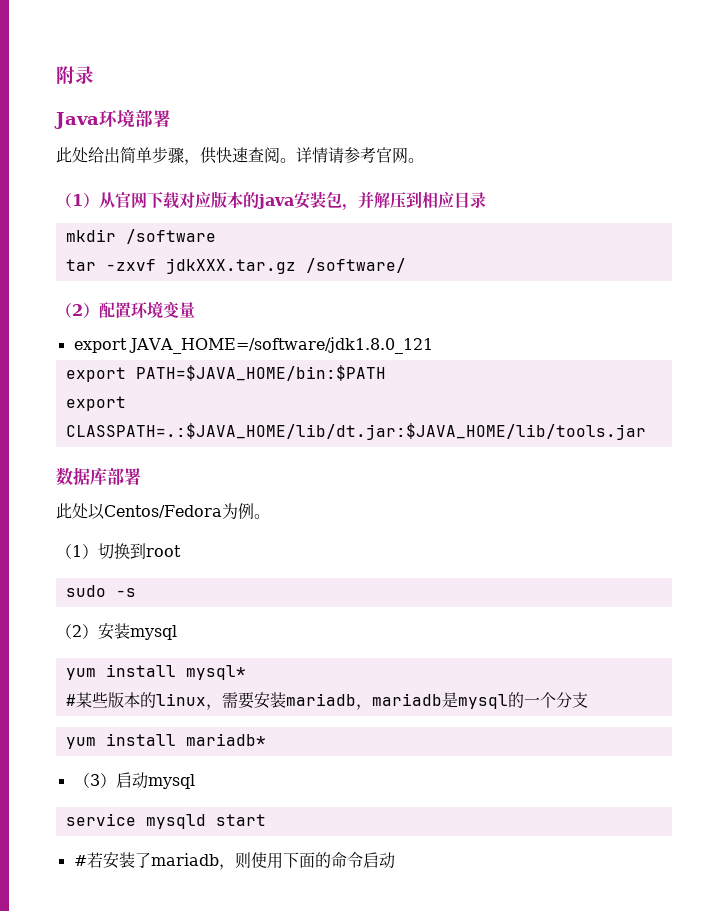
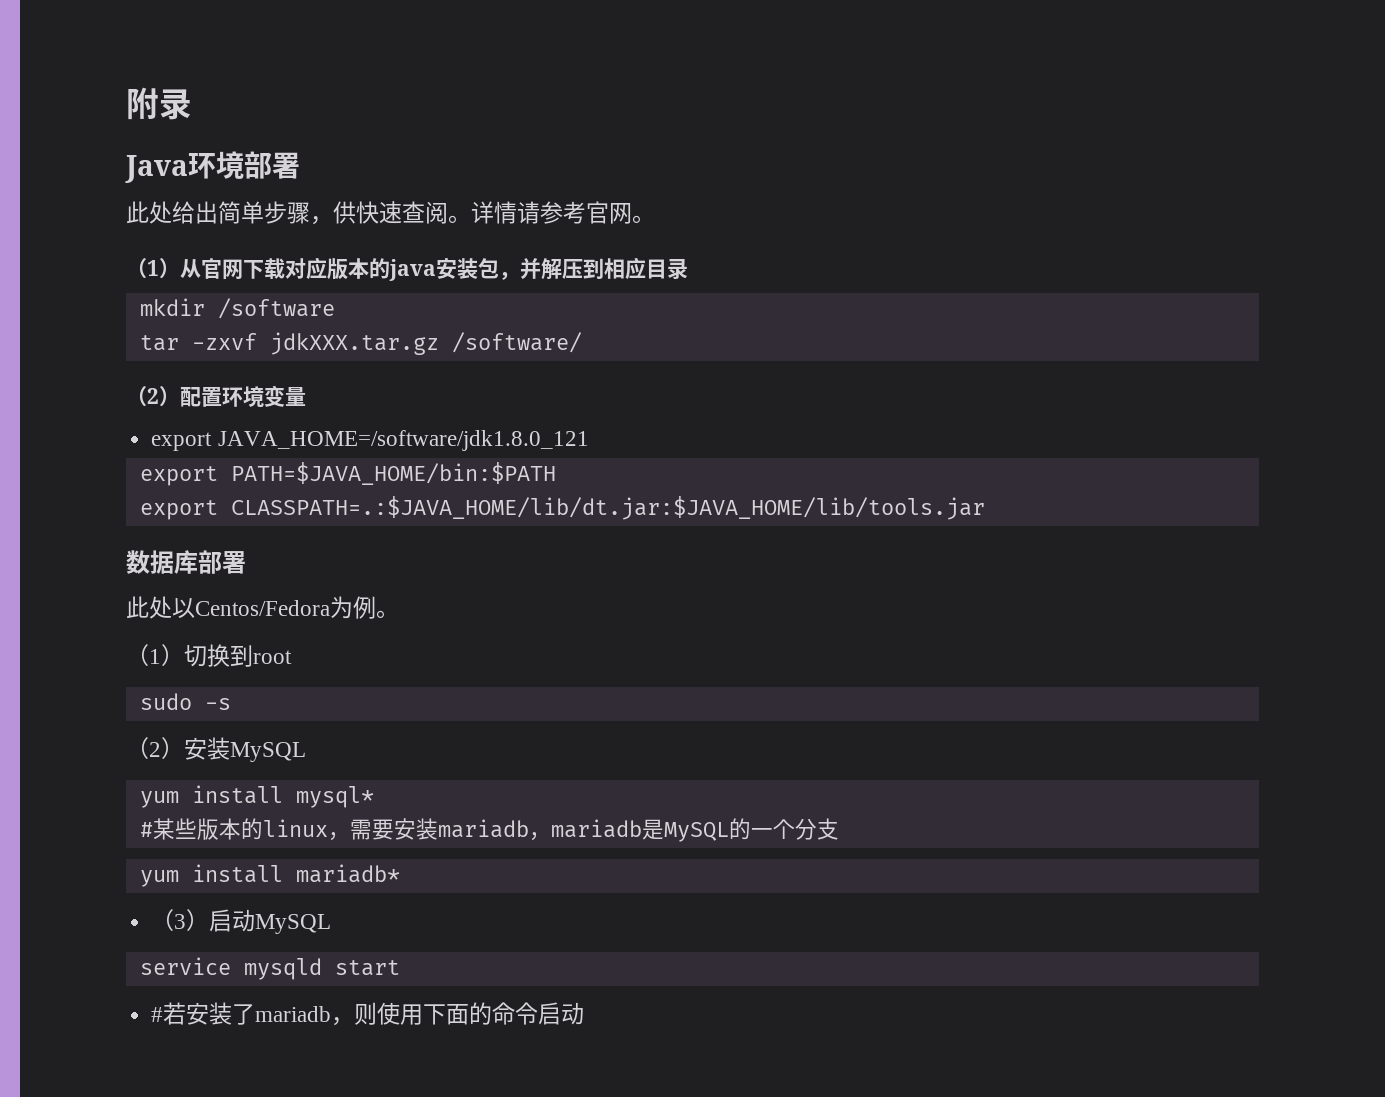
[130,625,177,640] mysql -> [230,742,306,762] MySQL
[457,694,508,709] mysql -> [663,822,729,842] MySQL
[147,774,195,789] mysql -> [255,914,332,934] MySQL

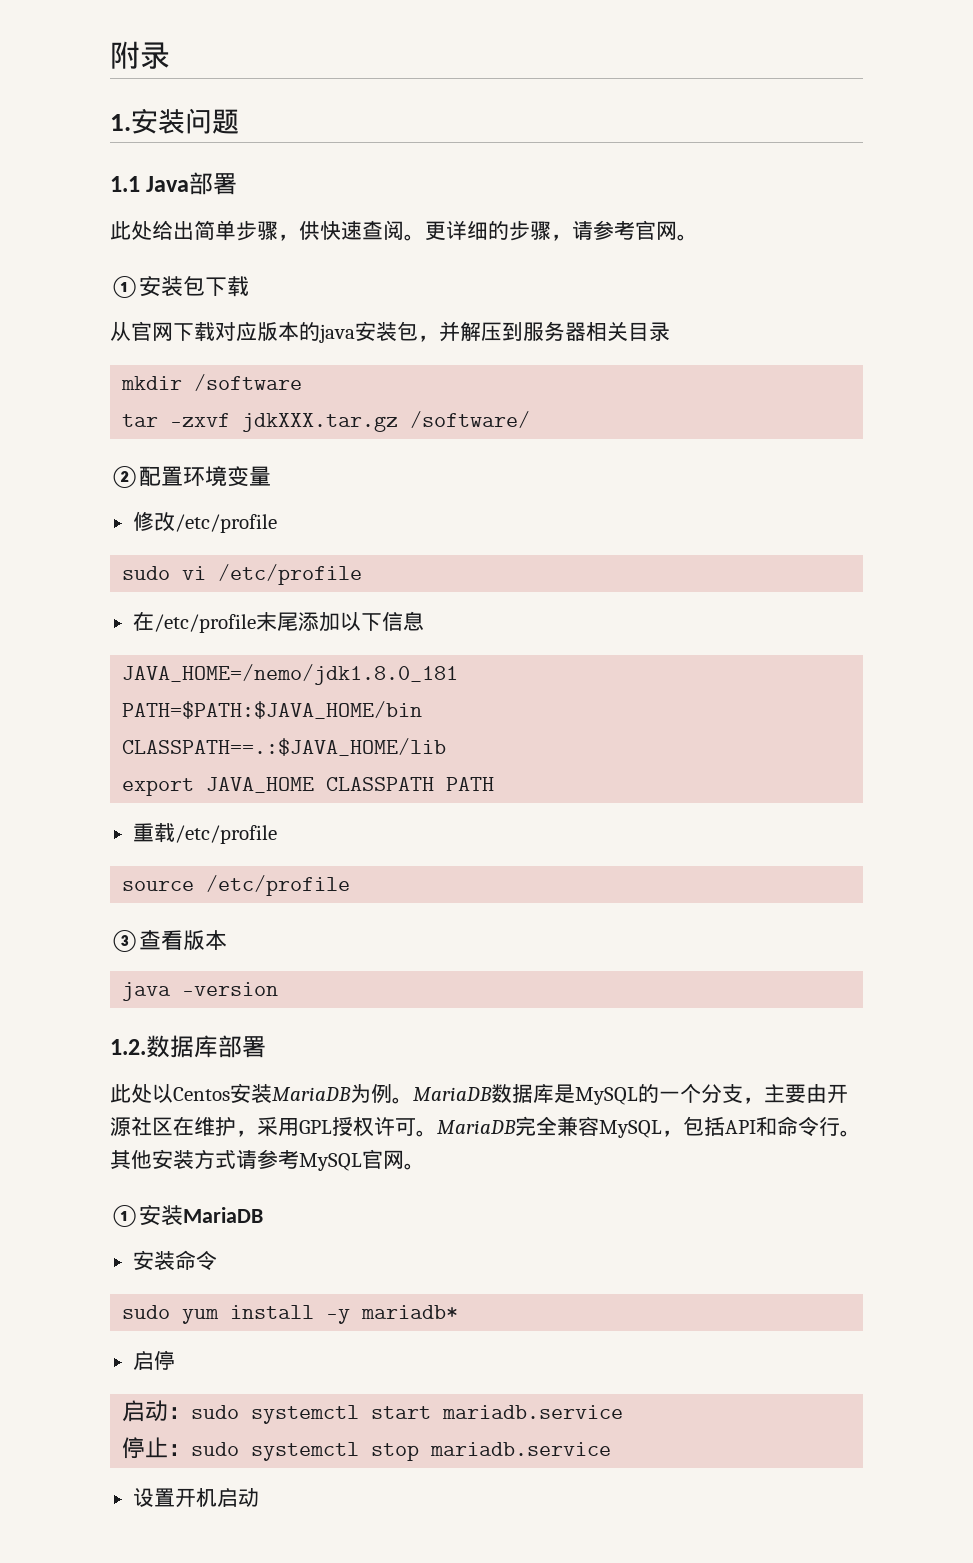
[125,151,244,183] Java环境 -> [110,108,239,134] [110,176,190,192] 1.安装问题 // 1.1 Java
[471,201,517,224] 详情 -> [425,220,572,241] 更详细的步骤，
[126,258,180,279] （1） -> [110,276,249,298] ①安装包下载 //
[604,257,646,280] 相应 -> [523,321,628,341] 服务器相关
[126,386,180,407] （2） -> [110,466,139,488] ②
[151,430,589,451] [139,462,556,486] [139,496,985,520] export JAVA_HOME=/software/jdk1.8.0_121 // export PATH=$JAVA_HOME/bin:$PATH // export CLASSPATH=.:$JAVA_HOME/lib/dt.jar:$JAVA_HOME/lib/tools.jar // -> [132,511,277,533] [122,564,363,585] [132,611,424,633] [122,664,459,685] [122,701,423,719] [122,738,447,756] [122,777,495,796] [132,823,277,844] [122,875,351,896] [110,930,227,952] [122,982,279,1001] [110,1039,146,1055] 修改/etc/profile // sudo vi /etc/profile // 在/etc/profile末尾添加以下信息 // JAVA_HOME=/nemo/jdk1.8.0_181 // PATH=$PATH:$JAVA_HOME/bin // CLASSPATH==.:$JAVA_HOME/lib // export JAVA_HOME CLASSPATH PATH // 重载/etc/profile // source /etc/profile // ③查看版本 // java -version // 1.2.
[195,600,330,616] Centos/Fedora -> [173,1083,351,1103] Centos安装MariaDB
[126,644,292,667] [139,693,231,710] [126,737,306,762] [139,785,374,808] [139,818,839,842] [139,864,283,887] // （1）切换到root // sudo -s // （2）安装MySQL // yum install mysql* // #某些版本的linux，需要安装mariadb，mariadb是MySQL的一个分支 // yum install -> [413,1083,848,1105] [110,1116,861,1138] [110,1149,425,1171] [110,1205,263,1227] [132,1250,217,1271] [122,1305,351,1324] MariaDB数据库是MySQL的一个分支，主要由开源社区在维护，采用GPL授权许可。MariaDB完全兼容MySQL，包括API和命令行。其他安装方式请参考MySQL官网。 // ①安装MariaDB // 安装命令 // sudo yum install -y
[151,909,332,934] [139,957,400,980] [151,1002,539,1026] （3）启动MySQL // service mysqld start // #若安装了mariadb，则使用下面的命令 -> [132,1350,175,1370] [122,1400,624,1424] [122,1437,612,1461] [132,1488,217,1508] 启停 // 启动：sudo systemctl start mariadb.service // 停止：sudo systemctl stop mariadb.service // 设置开机

